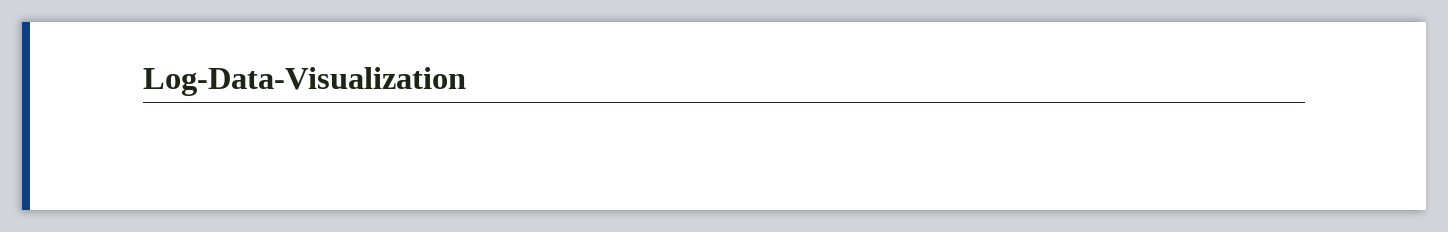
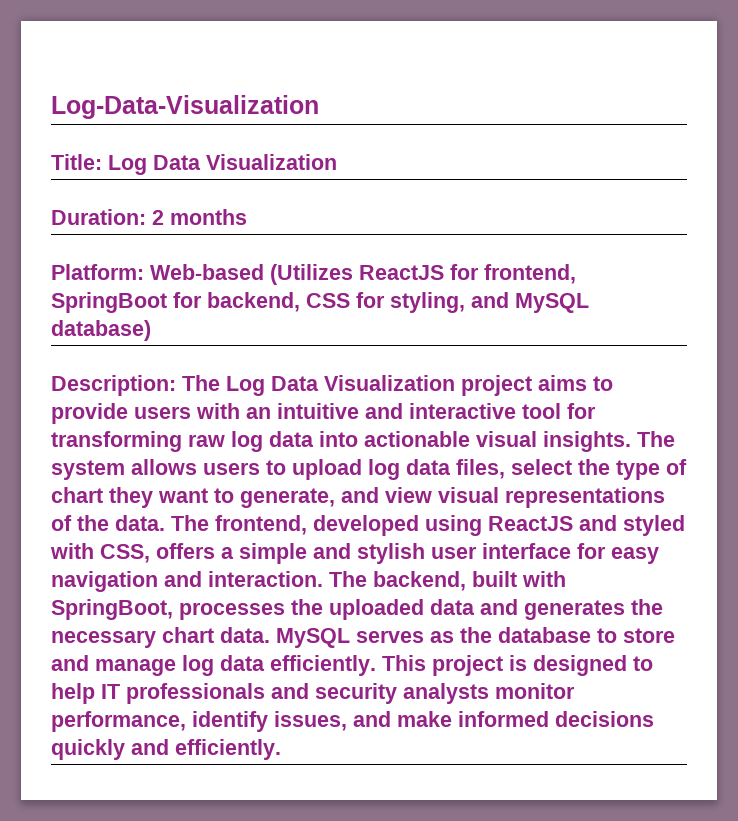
(466, 81) none -> [51,154,337,175] [51,209,247,225] [51,264,576,285] [51,292,589,313] [51,320,151,341] [51,375,613,396] [51,403,596,424] [51,431,675,452] [51,459,687,480] [51,487,665,508] [51,515,685,536] [50,543,659,564] [51,571,566,592] [51,599,663,620] [51,627,675,648] [51,655,653,676] [51,683,575,704] [51,711,654,732] [51,739,281,760] // Title: Log Data Visualization // Duration: 2 months // Platform: Web-based (Utilizes ReactJS for frontend, SpringBoot for backend, CSS for styling, and MySQL database) // Description: The Log Data Visualization project aims to provide users with an intuitive and interactive tool for transforming raw log data into actionable visual insights. The system allows users to upload log data files, select the type of chart they want to generate, and view visual representations of the data. The frontend, developed using ReactJS and styled with CSS, offers a simple and stylish user interface for easy navigation and interaction. The backend, built with SpringBoot, processes the uploaded data and generates the necessary chart data. MySQL serves as the database to store and manage log data efficiently. This project is designed to help IT professionals and security analysts monitor performance, identify issues, and make informed decisions quickly and efficiently.

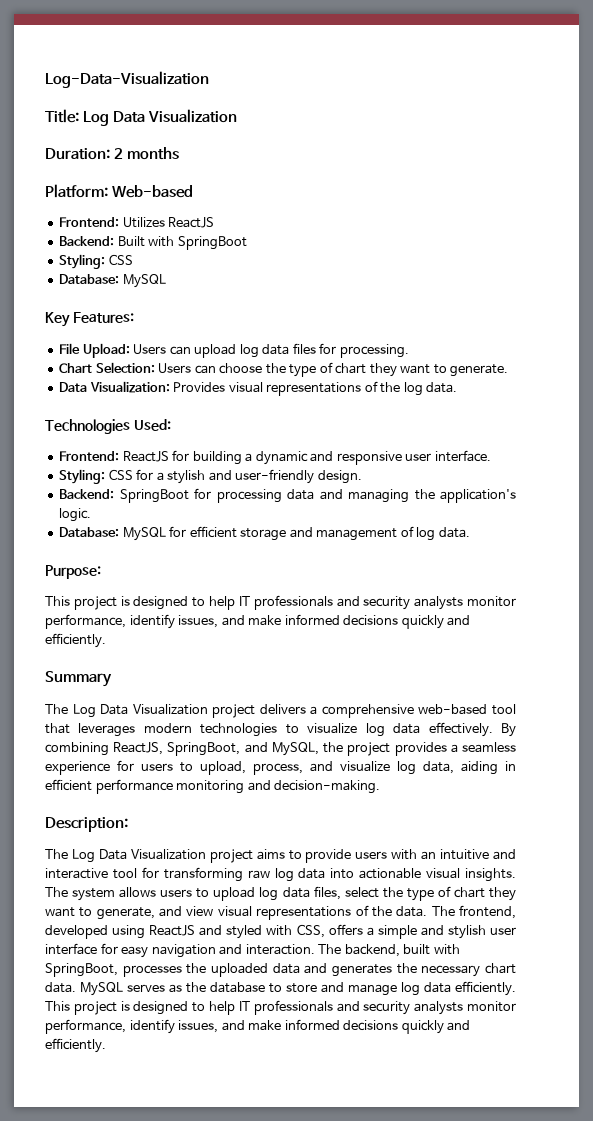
[270,264,576,285] [51,292,589,313] [51,320,151,341] (Utilizes ReactJS for frontend, SpringBoot for backend, CSS for styling, and MySQL database) -> [59,217,215,228] [59,236,247,250] [59,254,133,269] [59,274,166,288] [45,312,134,327] [59,343,409,358] [59,362,509,377] [59,381,458,396] [45,419,171,434] [59,450,491,465] [59,469,362,484] [59,488,516,503] [59,508,92,522] [59,526,470,541] [45,565,101,579] [45,595,516,610] [45,614,471,629] [45,633,106,648] [45,671,112,687] [45,704,516,718] [45,722,516,737] [45,742,516,756] [45,760,516,775] [45,779,381,794] // Frontend: Utilizes ReactJS // Backend: Built with SpringBoot // Styling: CSS // Database: MySQL // Key Features: // File Upload: Users can upload log data files for processing. // Chart Selection: Users can choose the type of chart they want to generate. // Data Visualization: Provides visual representations of the log data. // Technologies Used: // Frontend: ReactJS for building a dynamic and responsive user interface. // Styling: CSS for a stylish and user-friendly design. // Backend: SpringBoot for processing data and managing the application's logic. // Database: MySQL for efficient storage and management of log data. // Purpose: // This project is designed to help IT professionals and security analysts monitor performance, identify issues, and make informed decisions quickly and efficiently. // Summary // The Log Data Visualization project delivers a comprehensive web-based tool that leverages modern technologies to visualize log data effectively. By combining ReactJS, SpringBoot, and MySQL, the project provides a seamless experience for users to upload, process, and visualize log data, aiding in efficient performance monitoring and decision-making.
(176, 385) none -> (128, 824) //

